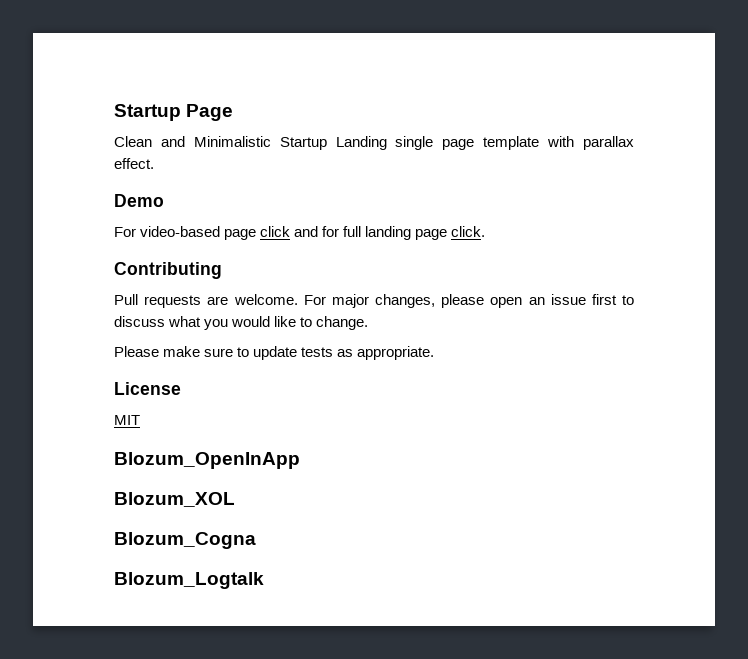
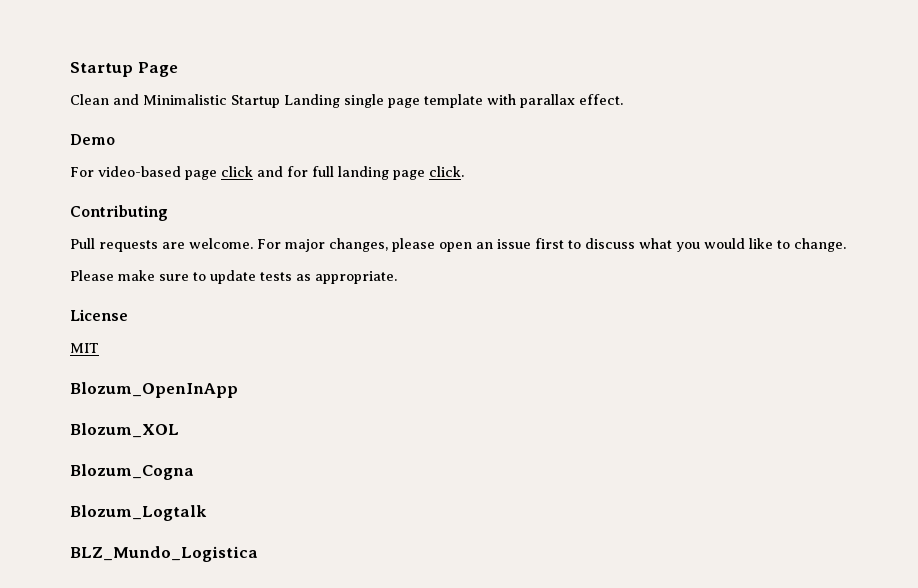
(264, 580) none -> [70,546,258,562] // BLZ_Mundo_Logistica

